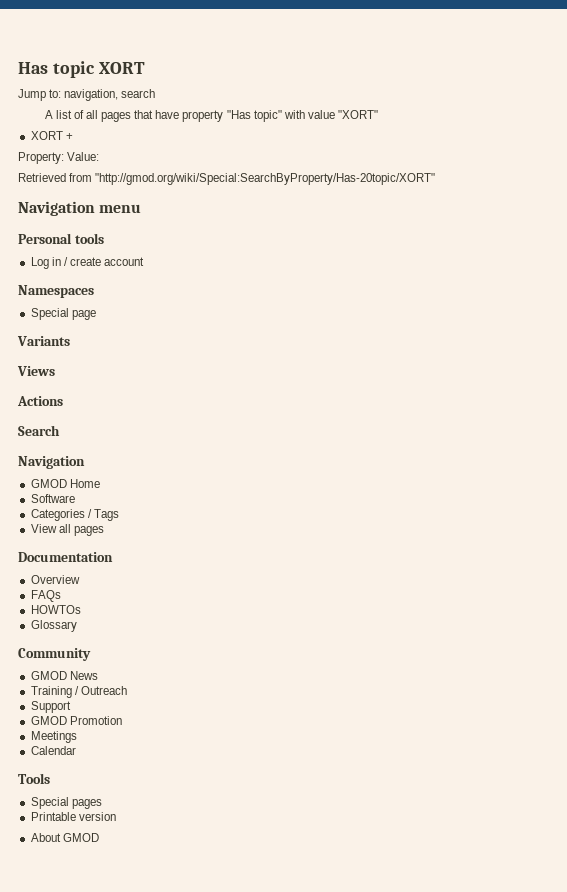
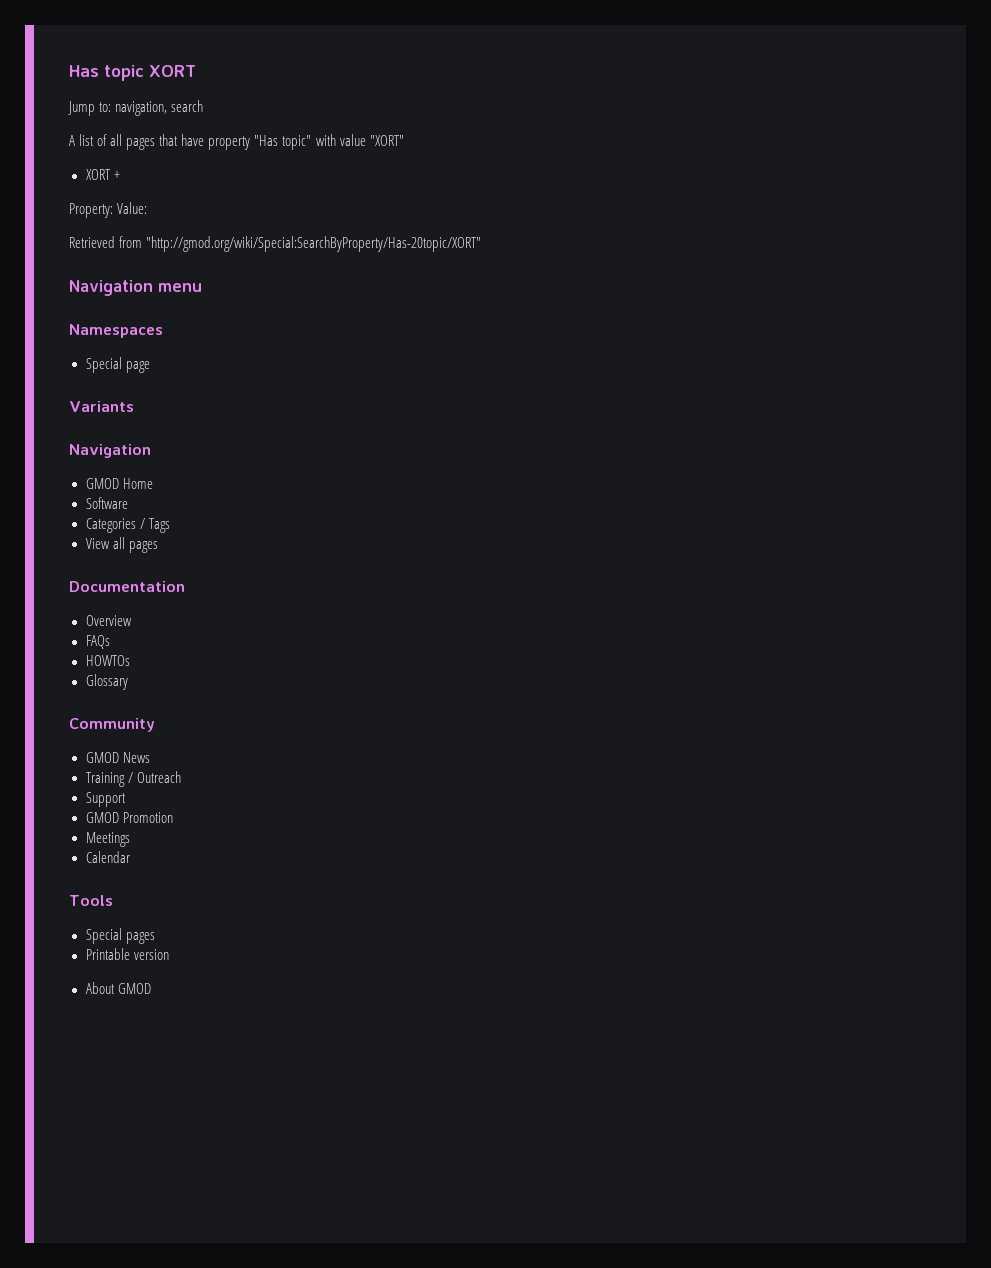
[18,233,104,244] [30,257,145,269] // Personal tools // Log in / create account -> (202, 287) none
[17,366,55,376] [17,396,63,406] [18,425,60,436] // Views // Actions // Search -> (134, 406) none

